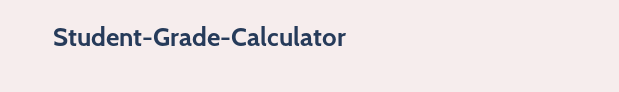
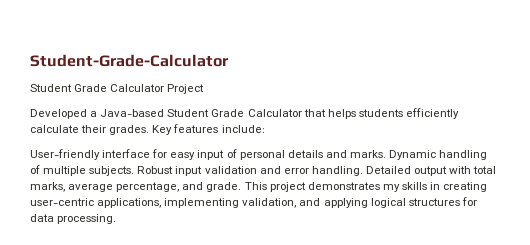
(346, 36) none -> [30,84,205,94] [30,108,459,119] [30,124,265,135] [30,149,488,160] [30,165,497,176] [30,182,488,192] [30,197,477,208] [30,214,117,224] // Student Grade Calculator Project // Developed a Java-based Student Grade Calculator that helps students efficiently calculate their grades. Key features include: // User-friendly interface for easy input of personal details and marks. Dynamic handling of multiple subjects. Robust input validation and error handling. Detailed output with total marks, average percentage, and grade. This project demonstrates my skills in creating user-centric applications, implementing validation, and applying logical structures for data processing.

